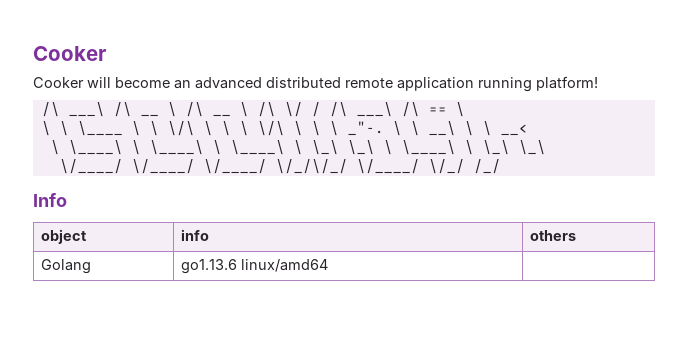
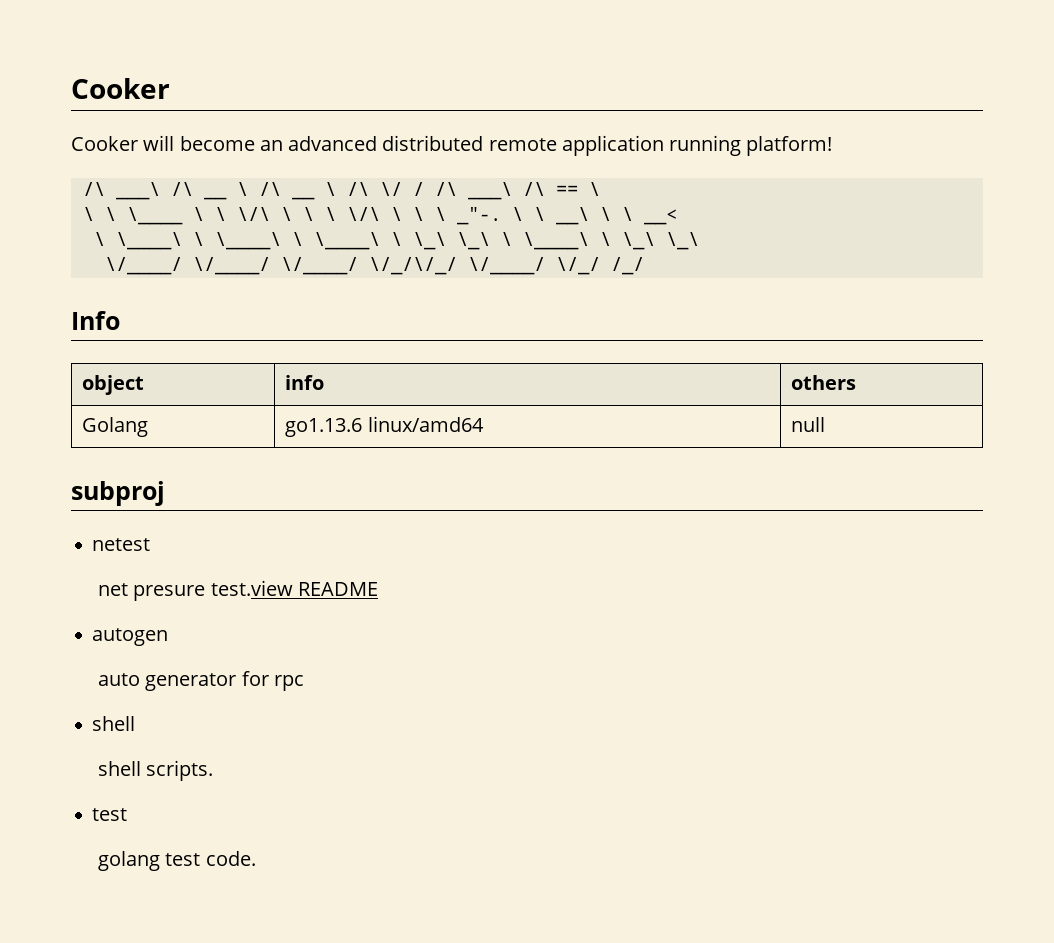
(328, 265) none -> [791,417,826,432] [71,481,165,506] [92,538,151,551] [98,580,378,601] [92,628,169,646] [98,671,304,691] [92,716,136,731] [98,760,214,781] [92,808,128,821] [98,851,256,871] null // subproj // netest // net presure test.view README // autogen // auto generator for rpc // shell // shell scripts. // test // golang test code.

